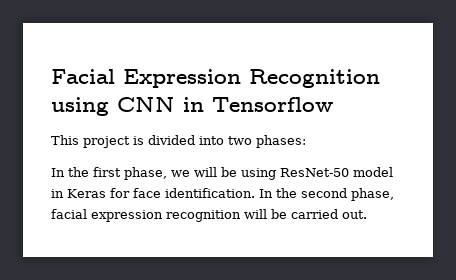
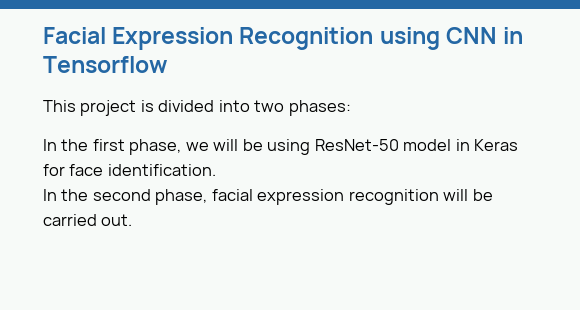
(255, 193) none -> (216, 170) //

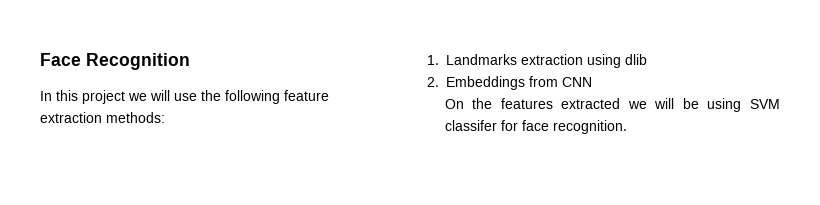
[43,27,234,50] Facial Expression -> [40,53,81,66] Face
[379,27,524,50] [43,56,167,73] [43,100,351,116] [43,139,519,155] [43,164,216,176] [43,189,493,205] [43,214,133,226] using CNN in Tensorflow // This project is divided into two phases: // In the first phase, we will be using ResNet-50 model in Keras for face identification. // In the second phase, facial expression recognition will be carried out. -> [40,90,329,104] [40,112,165,123] [427,54,647,68] [427,76,592,90] [444,98,780,112] [444,120,627,134] // In this project we will use the following feature extraction methods: // 1. Landmarks extraction using dlib // 2. Embeddings from CNN // On the features extracted we will be using SVM classifer for face recognition.

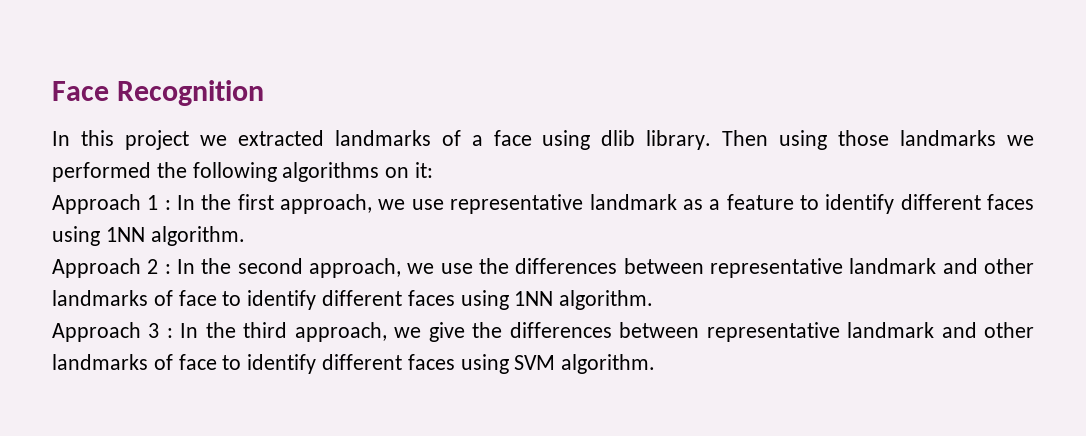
[150,90,329,104] [40,112,165,123] [427,54,647,68] [427,76,592,90] [444,98,780,112] [444,120,627,134] will use the following feature extraction methods: // 1. Landmarks extraction using dlib // 2. Embeddings from CNN // On the features extracted we will be using SVM classifer for face recognition. -> [237,130,1034,150] [52,162,434,182] [52,194,1035,214] [52,226,245,246] [52,258,1034,278] [52,290,654,310] [52,322,1034,342] [52,354,656,374] extracted landmarks of a face using dlib library. Then using those landmarks we performed the following algorithms on it: // Approach 1 : In the first approach, we use representative landmark as a feature to identify different faces using 1NN algorithm. // Approach 2 : In the second approach, we use the differences between representative landmark and other landmarks of face to identify different faces using 1NN algorithm. // Approach 3 : In the third approach, we give the differences between representative landmark and other landmarks of face to identify different faces using SVM algorithm.

